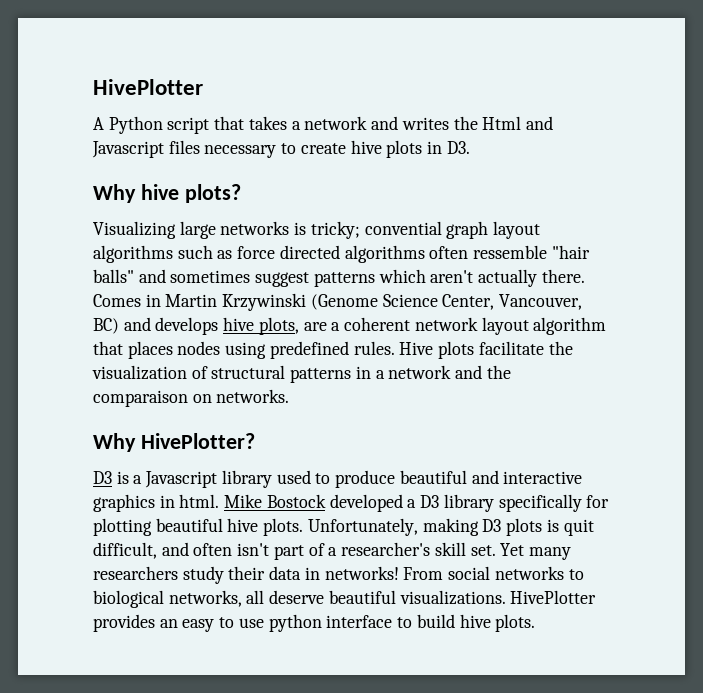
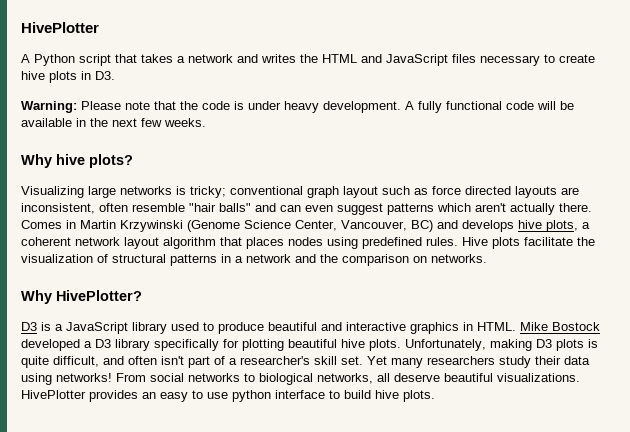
[482,116,553,130] [92,141,164,158] Html and Javascript -> [322,54,448,66] HTML and JavaScript
(470, 147) none -> [21,101,574,113] [21,118,206,127] // Warning: Please note that the code is under heavy development. A fully functional code will be available in the next few weeks.
[364,221,442,235] convential -> [230,186,303,195] conventional
[93,245,173,263] algorithms -> (378, 192) none
[344,245,548,263] algorithms often ressemble -> [515,186,579,198] [21,203,185,214] layouts are inconsistent, often resemble
[170,270,251,283] sometimes -> [280,205,333,212] can even
[303,322,327,331] are -> (578, 226) none
[93,390,188,407] comparaison -> [342,254,409,266] comparison
[145,471,218,488] Javascript -> [66,322,128,334] JavaScript
[179,494,220,508] html. -> [477,322,516,331] HTML.
[563,519,594,536] quit -> [21,356,49,368] quite
[304,567,320,580] in -> [21,373,52,385] using

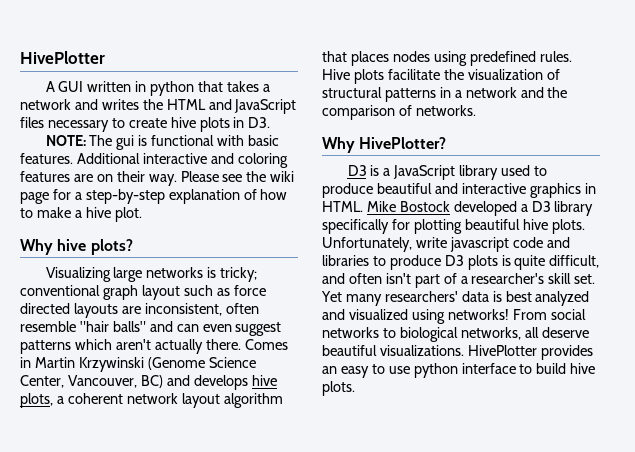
[34,54,111,66] Python script -> [58,81,195,96] GUI written in python
[21,101,574,113] [21,118,206,127] Warning: Please note that the code is under heavy development. A fully functional code will be available in the next few weeks. -> [45,135,279,150] [20,153,288,168] [20,171,295,186] [20,189,288,204] [20,207,142,222] NOTE: The gui is functional with basic features. Additional interactive and coloring features are on their way. Please see the wiki page for a step-by-step explanation of how to make a hive plot.
[413,256,427,263] on -> [398,105,412,116] of
[490,339,532,351] making -> [415,237,570,252] [322,255,441,270] write javascript code and libraries to produce
[427,356,590,368] researchers study their data -> [384,291,590,306] [322,309,408,320] researchers' data is best analyzed and visualized

